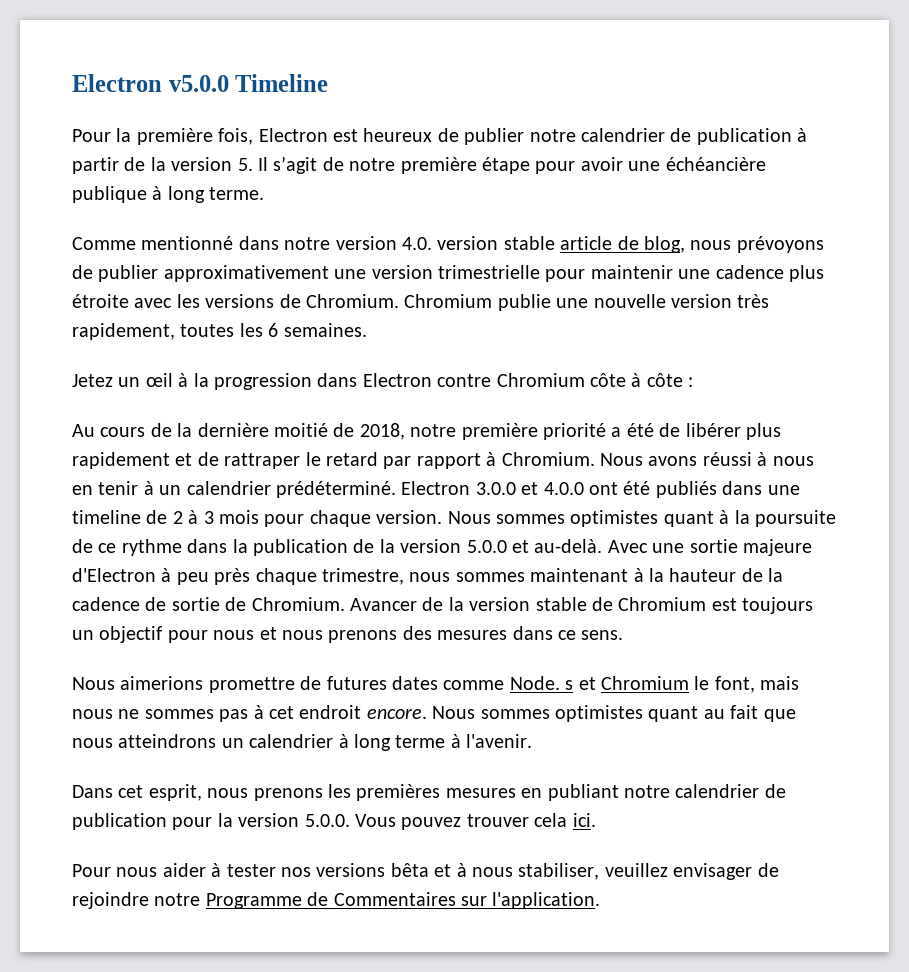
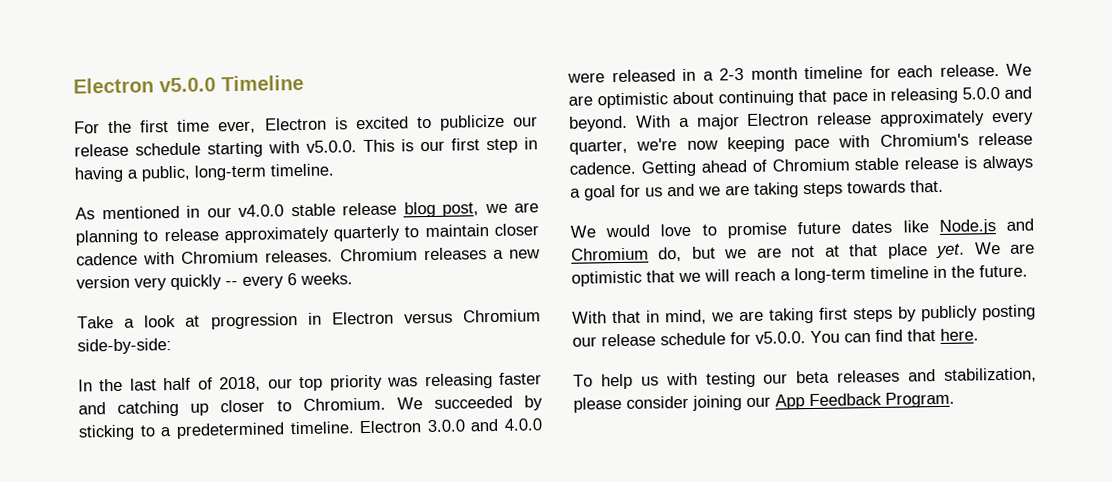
[72,128,808,145] [72,156,766,174] [72,186,265,203] [72,236,824,253] [72,265,824,282] [72,294,770,311] [72,323,367,340] [72,373,694,390] [72,423,781,440] [72,452,814,469] [72,481,800,498] [72,510,836,527] [72,539,812,556] [72,568,784,585] [72,597,814,614] [72,626,624,643] [72,676,800,693] [72,705,796,722] [72,734,533,751] [72,784,786,801] [72,813,596,830] [72,863,779,880] [72,892,601,909] Pour la première fois, Electron est heureux de publier notre calendrier de publication à partir de la version 5. Il s’agit de notre première étape pour avoir une échéancière publique à long terme. // Comme mentionné dans notre version 4.0. version stable article de blog, nous prévoyons de publier approximativement une version trimestrielle pour maintenir une cadence plus étroite avec les versions de Chromium. Chromium publie une nouvelle version très rapidement, toutes les 6 semaines. // Jetez un œil à la progression dans Electron contre Chromium côte à côte : // Au cours de la dernière moitié de 2018, notre première priorité a été de libérer plus rapidement et de rattraper le retard par rapport à Chromium. Nous avons réussi à nous en tenir à un calendrier prédéterminé. Electron 3.0.0 et 4.0.0 ont été publiés dans une timeline de 2 à 3 mois pour chaque version. Nous sommes optimistes quant à la poursuite de ce rythme dans la publication de la version 5.0.0 et au-delà. Avec une sortie majeure d'Electron à peu près chaque trimestre, nous sommes maintenant à la hauteur de la cadence de sortie de Chromium. Avancer de la version stable de Chromium est toujours un objectif pour nous et nous prenons des mesures dans ce sens. // Nous aimerions promettre de futures dates comme Node. s et Chromium le font, mais nous ne sommes pas à cet endroit encore. Nous sommes optimistes quant au fait que nous atteindrons un calendrier à long terme à l'avenir. // Dans cet esprit, nous prenons les premières mesures en publiant notre calendrier de publication pour la version 5.0.0. Vous pouvez trouver cela ici. // Pour nous aider à tester nos versions bêta et à nous stabiliser, veuillez envisager de rejoindre notre Programme de Commentaires sur l'application. -> [74,114,539,134] [74,137,538,158] [74,163,334,183] [75,201,539,220] [75,223,539,246] [76,247,541,266] [76,272,353,291] [77,309,541,330] [77,338,172,355] [78,372,542,392] [78,395,543,417] [78,418,542,441] [567,63,1032,83] [568,86,1032,109] [569,110,1034,132] [569,132,1033,155] [569,155,1033,177] [570,179,944,201] [570,218,1034,239] [571,242,1035,262] [571,264,1028,287] [572,304,1036,325] [572,328,979,347] [573,367,1037,390] [573,391,955,413] For the first time ever, Electron is excited to publicize our release schedule starting with v5.0.0. This is our first step in having a public, long-term timeline. // As mentioned in our v4.0.0 stable release blog post, we are planning to release approximately quarterly to maintain closer cadence with Chromium releases. Chromium releases a new version very quickly -- every 6 weeks. // Take a look at progression in Electron versus Chromium side-by-side: // In the last half of 2018, our top priority was releasing faster and catching up closer to Chromium. We succeeded by sticking to a predetermined timeline. Electron 3.0.0 and 4.0.0 were released in a 2-3 month timeline for each release. We are optimistic about continuing that pace in releasing 5.0.0 and beyond. With a major Electron release approximately every quarter, we're now keeping pace with Chromium's release cadence. Getting ahead of Chromium stable release is always a goal for us and we are taking steps towards that. // We would love to promise future dates like Node.js and Chromium do, but we are not at that place yet. We are optimistic that we will reach a long-term timeline in the future. // With that in mind, we are taking first steps by publicly posting our release schedule for v5.0.0. You can find that here. // To help us with testing our beta releases and stabilization, please consider joining our App Feedback Program.

